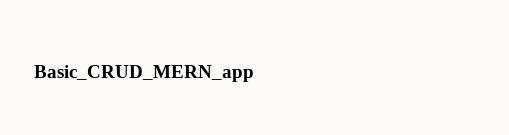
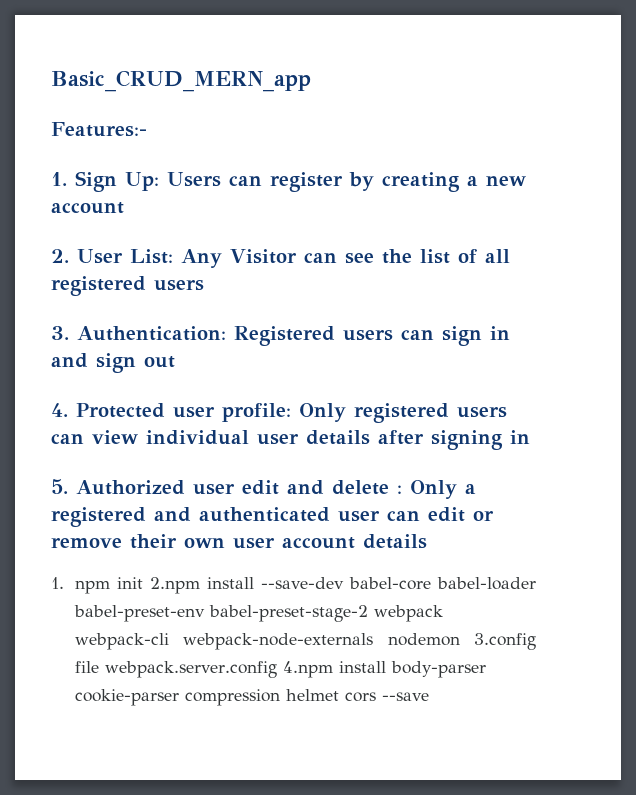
(254, 73) none -> [51,122,147,137] [51,171,526,192] [51,202,124,214] [51,249,510,268] [51,276,204,296] [51,326,510,346] [51,353,175,373] [51,403,507,423] [51,430,530,450] [51,479,476,499] [51,507,494,527] [51,534,427,549] [51,577,536,594] [74,605,444,622] [75,633,536,650] [75,661,487,678] [75,689,430,706] // Features:- // 1. Sign Up: Users can register by creating a new account // 2. User List: Any Visitor can see the list of all registered users // 3. Authentication: Registered users can sign in and sign out // 4. Protected user profile: Only registered users can view individual user details after signing in // 5. Authorized user edit and delete : Only a registered and authenticated user can edit or remove their own user account details // 1. npm init 2.npm install --save-dev babel-core babel-loader babel-preset-env babel-preset-stage-2 webpack webpack-cli webpack-node-externals nodemon 3.config file webpack.server.config 4.npm install body-parser cookie-parser compression helmet cors --save

